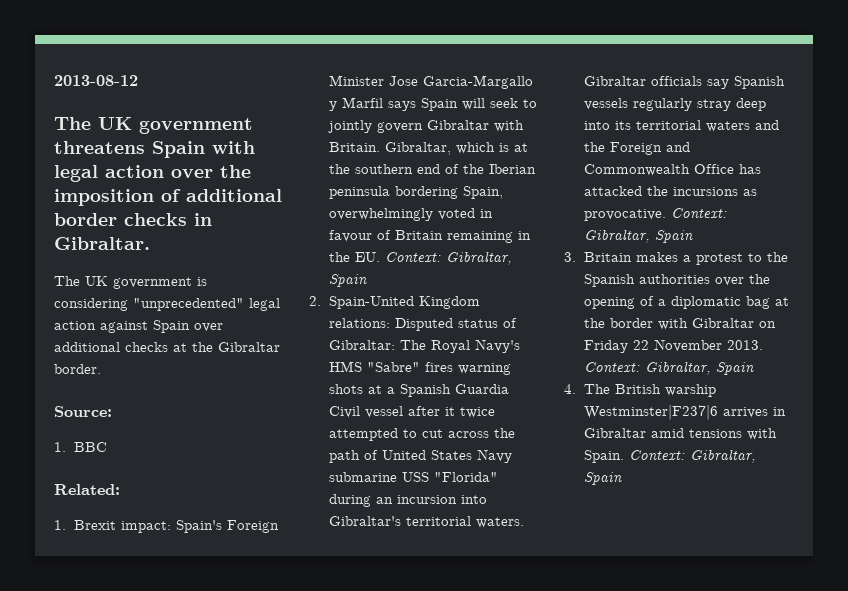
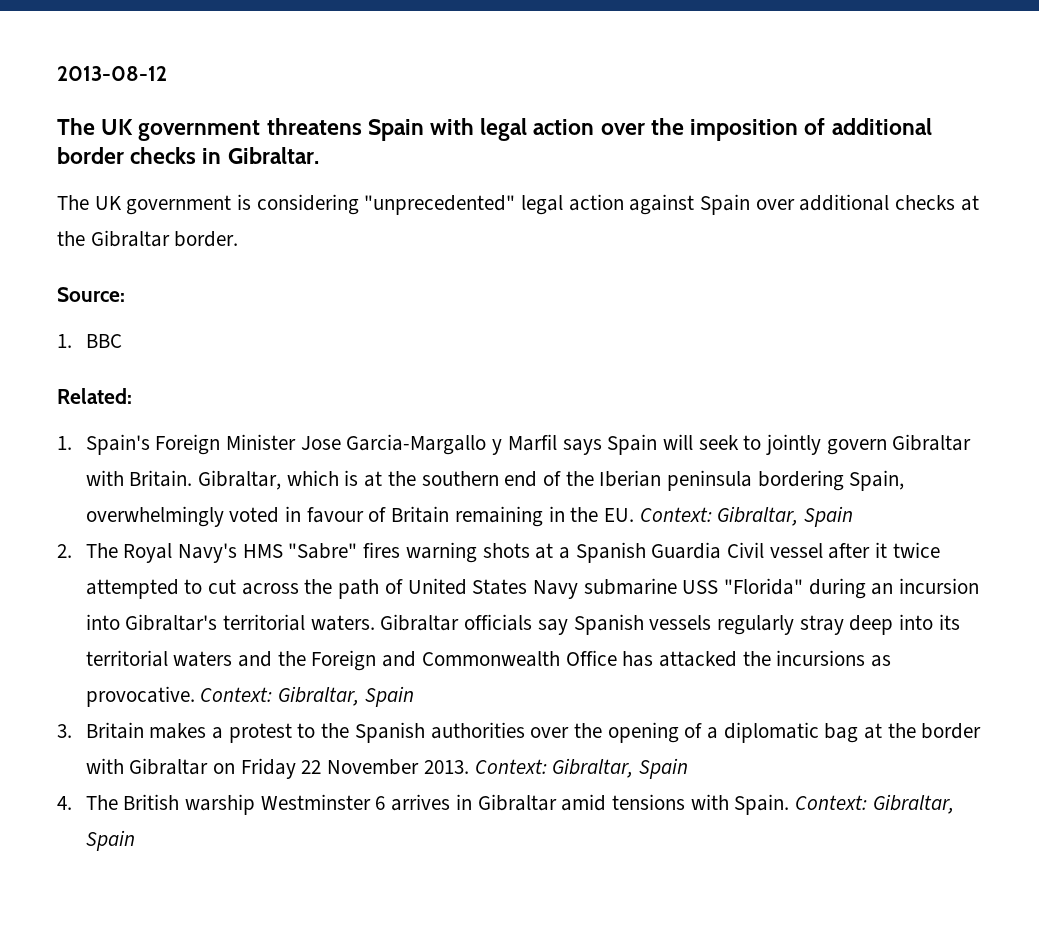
[74,520,172,533] Brexit impact: -> (72, 443) none
[329,296,481,309] [329,318,518,331] [329,340,396,350] Spain-United Kingdom relations: Disputed status of Gibraltar: -> (72, 551) none
[584,404,719,420] Westminster|F237|6 -> [260,794,386,810] Westminster 6

